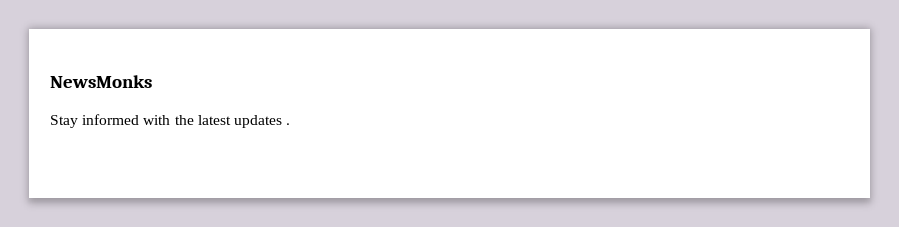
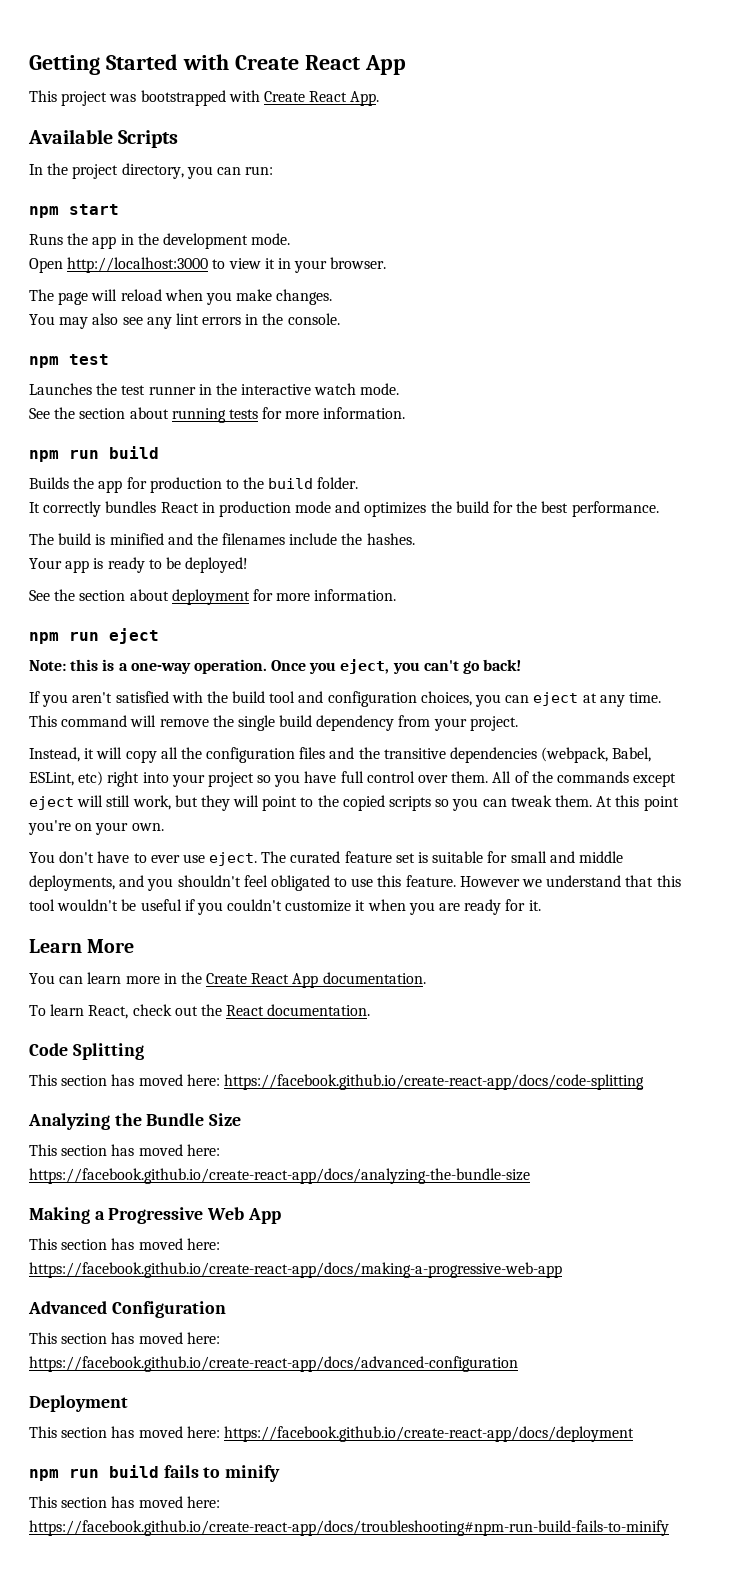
[50,75,152,88] [50,114,291,128] NewsMonks // Stay informed with the latest updates . -> [29,54,406,75] [29,90,380,106] [28,129,179,148] [29,163,274,179] [29,204,119,218] [29,233,291,249] [29,257,387,273] [29,289,333,305] [29,313,340,329] [29,354,109,368] [29,383,400,395] [29,407,406,423] [29,446,159,462] [29,477,359,493] [29,501,659,517] [29,533,415,545] [29,557,249,573] [29,589,397,605] [29,628,159,644] [29,659,522,674] [29,691,661,707] [29,715,518,731] [29,747,652,763] [29,771,677,787] [29,795,679,811] [28,820,164,835] [29,851,623,866] [29,875,681,891] [29,899,541,915] [29,939,135,953] [29,972,426,988] [29,1004,371,1019] [29,1043,144,1060] [29,1074,644,1090] [28,1113,242,1130] [29,1144,220,1156] [29,1168,530,1184] [29,1207,281,1224] [29,1238,220,1250] [29,1262,562,1278] [28,1301,226,1318] [29,1332,220,1344] [29,1356,518,1372] [29,1395,128,1412] [29,1426,634,1442] [29,1465,281,1482] [29,1496,220,1508] [29,1520,669,1536] Getting Started with Create React App // This project was bootstrapped with Create React App. // Available Scripts // In the project directory, you can run: // npm start // Runs the app in the development mode. // Open http://localhost:3000 to view it in your browser. // The page will reload when you make changes. // You may also see any lint errors in the console. // npm test // Launches the test runner in the interactive watch mode. // See the section about running tests for more information. // npm run build // Builds the app for production to the build folder. // It correctly bundles React in production mode and optimizes the build for the best performance. // The build is minified and the filenames include the hashes. // Your app is ready to be deployed! // See the section about deployment for more information. // npm run eject // Note: this is a one-way operation. Once you eject, you can't go back! // If you aren't satisfied with the build tool and configuration choices, you can eject at any time. This command will remove the single build dependency from your project. // Instead, it will copy all the configuration files and the transitive dependencies (webpack, Babel, ESLint, etc) right into your project so you have full control over them. All of the commands except eject will still work, but they will point to the copied scripts so you can tweak them. At this point you're on your own. // You don't have to ever use eject. The curated feature set is suitable for small and middle deployments, and you shouldn't feel obligated to use this feature. However we understand that this tool wouldn't be useful if you couldn't customize it when you are ready for it. // Learn More // You can learn more in the Create React App documentation. // To learn React, check out the React documentation. // Code Splitting // This section has moved here: https://facebook.github.io/create-react-app/docs/code-splitting // Analyzing the Bundle Size // This section has moved here: https://facebook.github.io/create-react-app/docs/analyzing-the-bundle-size // Making a Progressive Web App // This section has moved here: https://facebook.github.io/create-react-app/docs/making-a-progressive-web-app // Advanced Configuration // This section has moved here: https://facebook.github.io/create-react-app/docs/advanced-configuration // Deployment // This section has moved here: https://facebook.github.io/create-react-app/docs/deployment // npm run build fails to minify // This section has moved here: https://facebook.github.io/create-react-app/docs/troubleshooting#npm-run-build-fails-to-minify

